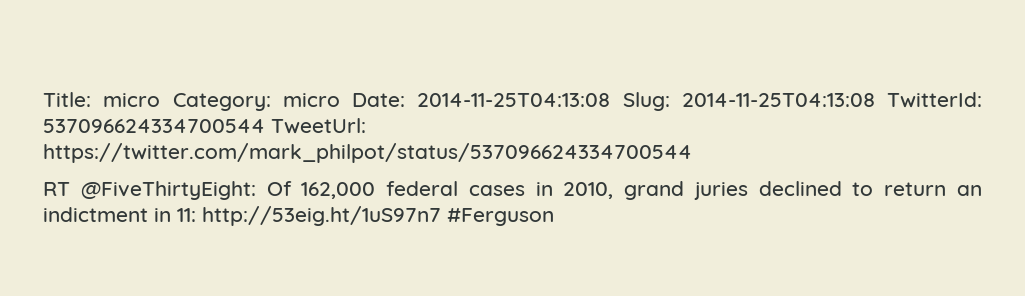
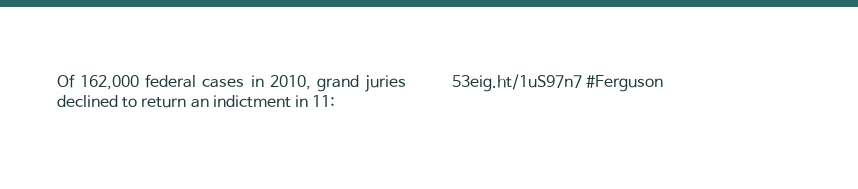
[43,92,982,111] [43,118,366,134] [43,143,692,163] [43,181,256,200] Title: micro Category: micro Date: 2014-11-25T04:13:08 Slug: 2014-11-25T04:13:08 TwitterId: 537096624334700544 TweetUrl: https://twitter.com/mark_philpot/status/537096624334700544 // RT @FiveThirtyEight: -> (57, 81) none
[202,206,441,226] http://53eig.ht/1uS97n7 -> [452,74,582,92] 53eig.ht/1uS97n7

